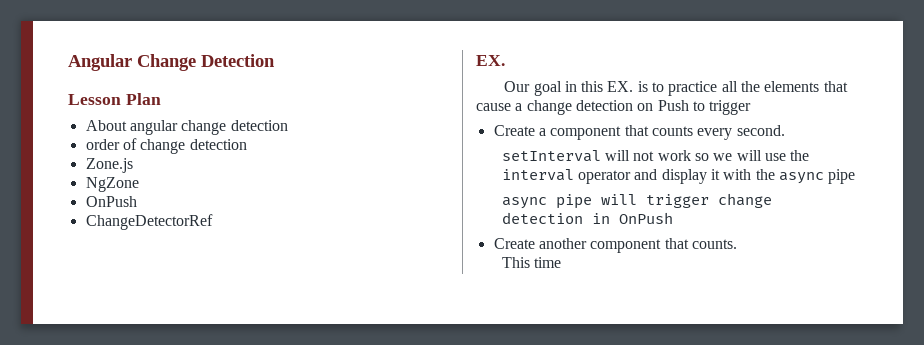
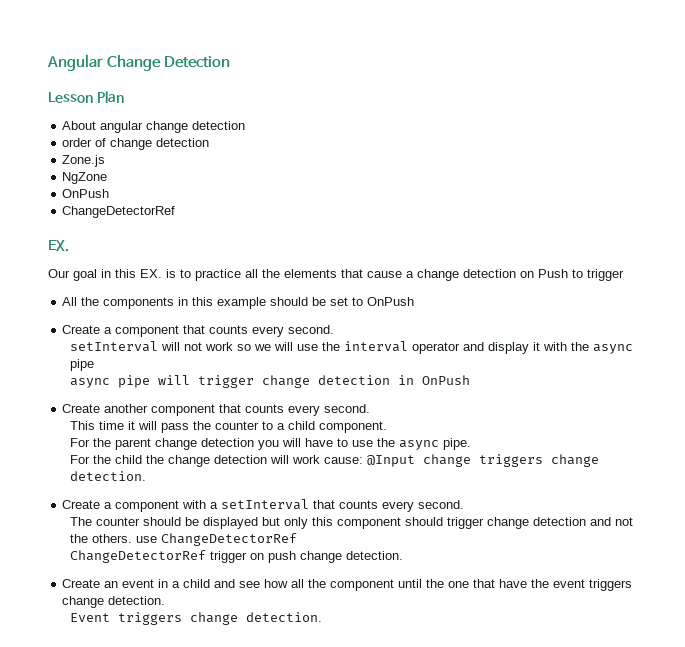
(752, 107) none -> [62,297,415,309] // All the components in this example should be set to OnPush
[691,239,737,249] counts. -> [245,404,371,416] counts every second.
(561, 262) none -> [127,421,387,433] [69,438,471,450] [69,454,599,467] [69,471,146,481] [62,499,465,512] [69,517,633,529] [69,533,297,546] [69,550,403,563] [62,579,633,591] [62,596,166,608] [69,612,322,625] it will pass the counter to a child component. // For the parent change detection you will have to use the async pipe. // For the child the change detection will work cause: @Input change triggers change detection. // Create a component with a setInterval that counts every second. // The counter should be displayed but only this component should trigger change detection and not the others. use ChangeDetectorRef // ChangeDetectorRef trigger on push change detection. // Create an event in a child and see how all the component until the one that have the event triggers change detection. // Event triggers change detection.

